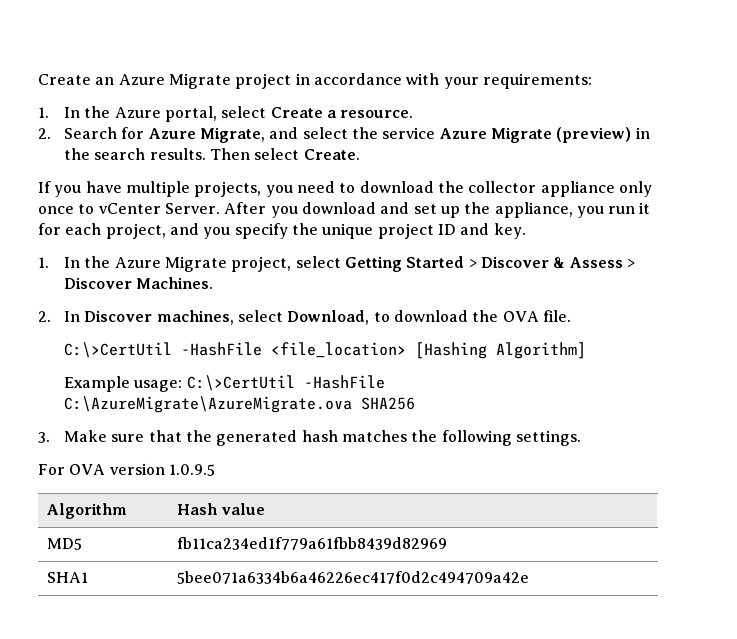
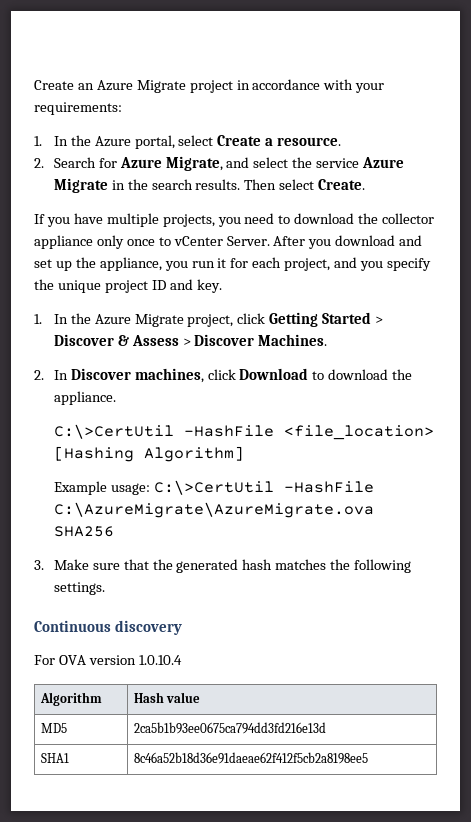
[556,127,632,143] (preview) -> (108, 185) none
[295,256,341,268] select -> [237,313,266,324] click
[237,310,571,325] select Download, to download the OVA file. -> [207,368,413,380] [53,391,116,405] click Download to download the appliance.
(581, 438) none -> [34,620,182,635] // Continuous discovery
[168,464,215,476] 1.0.9.5 -> [138,655,182,665] 1.0.10.4
[177,537,448,550] fb11ca234ed1f779a61fbb8439d82969 -> [133,722,326,734] 2ca5b1b93ee0675ca794dd3fd216e13d
[177,571,530,584] 5bee071a6334b6a46226ec417f0d2c494709a42e -> [133,752,368,764] 8c46a52b18d36e91daeae62f412f5cb2a8198ee5

